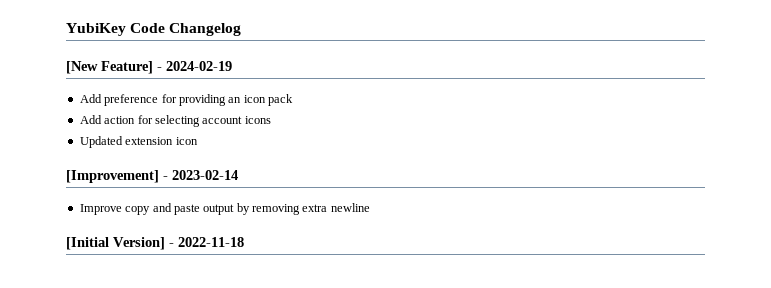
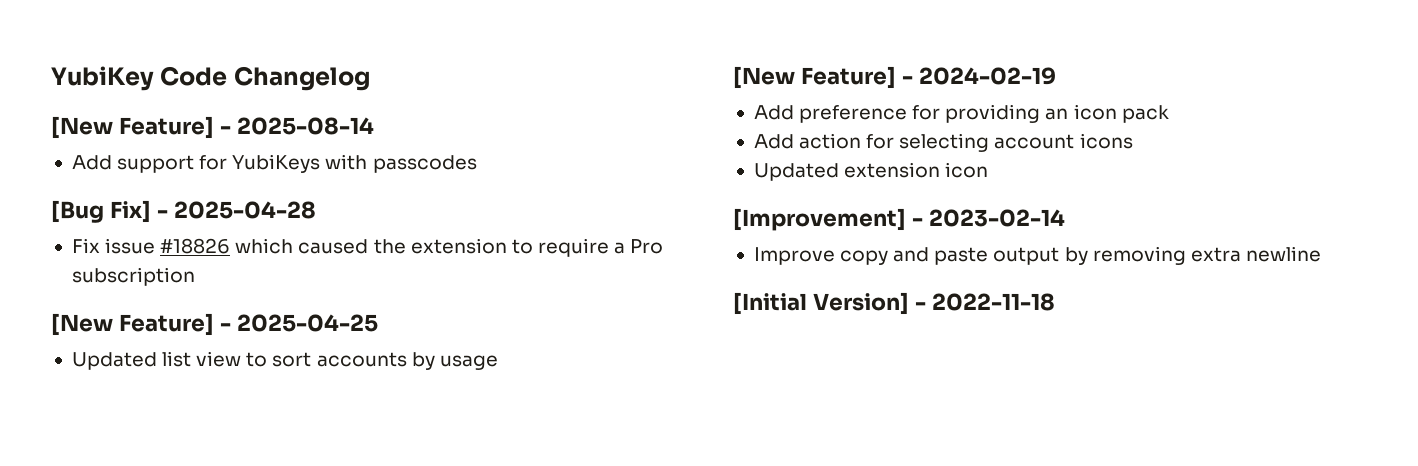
(242, 29) none -> [51,116,374,139] [71,154,477,173] [51,200,316,223] [71,238,664,257] [71,267,195,286] [51,313,378,336] [71,351,498,370] // [New Feature] - 2025-08-14 // Add support for YubiKeys with passcodes // [Bug Fix] - 2025-04-28 // Fix issue #18826 which caused the extension to require a Pro subscription // [New Feature] - 2025-04-25 // Updated list view to sort accounts by usage

